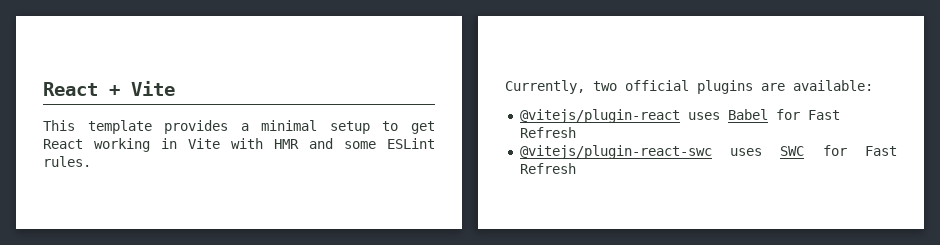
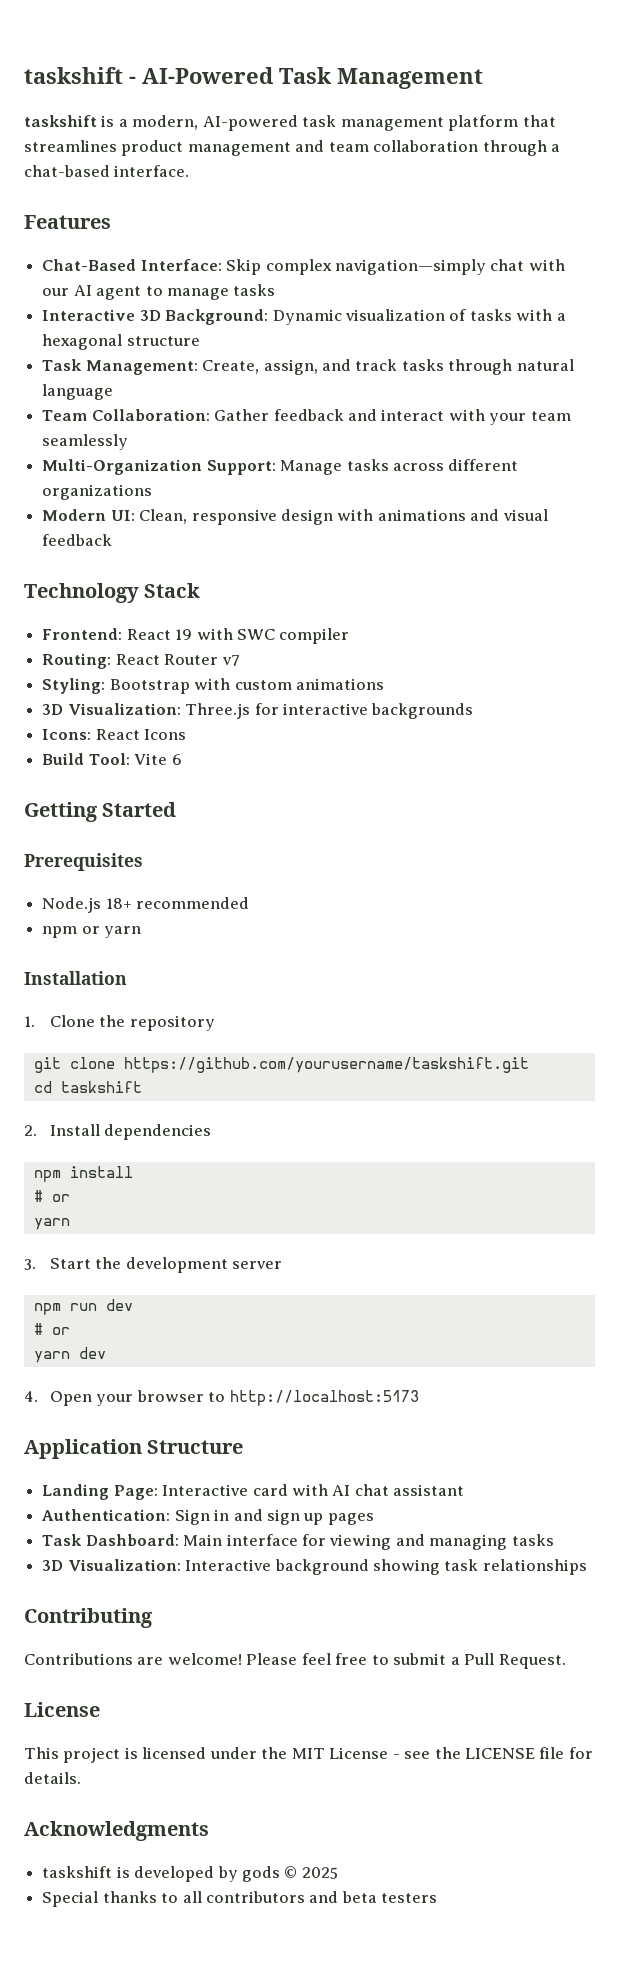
[43,81,175,96] [43,120,435,134] [43,138,435,152] [43,156,91,167] [505,80,873,94] [519,109,840,123] [519,127,576,138] [519,145,897,159] [519,163,576,174] React + Vite // This template provides a minimal setup to get React working in Vite with HMR and some ESLint rules. // Currently, two official plugins are available: // @vitejs/plugin-react uses Babel for Fast Refresh // @vitejs/plugin-react-swc uses SWC for Fast Refresh -> [24,67,483,89] [24,115,556,131] [24,140,561,156] [24,165,190,177] [24,215,111,229] [42,259,565,275] [42,284,276,300] [42,309,566,325] [42,334,200,350] [42,359,574,375] [42,384,114,400] [42,409,571,425] [42,434,129,450] [42,459,519,475] [42,484,153,500] [42,509,548,525] [42,534,113,546] [24,583,201,603] [42,628,350,644] [42,653,240,669] [42,678,384,694] [42,703,474,719] [42,729,187,740] [42,753,182,765] [24,802,177,822] [24,853,143,871] [42,897,250,913] [42,926,142,938] [24,971,127,985] [24,1015,215,1031] [33,1057,529,1073] [33,1081,142,1093] [24,1124,212,1140] [33,1166,133,1182] [33,1190,70,1202] [33,1218,70,1230] [24,1257,283,1273] [33,1299,133,1315] [33,1323,70,1335] [33,1347,106,1363] [24,1390,419,1406] [24,1439,244,1459] [42,1484,465,1500] [42,1509,374,1525] [42,1534,554,1550] [42,1559,587,1575] [24,1608,153,1628] [24,1653,566,1669] [24,1702,100,1717] [24,1747,593,1763] [24,1772,81,1784] [24,1821,209,1841] [42,1866,338,1882] [42,1891,438,1907] taskshift - AI-Powered Task Management // taskshift is a modern, AI-powered task management platform that streamlines product management and team collaboration through a chat-based interface. // Features // Chat-Based Interface: Skip complex navigation—simply chat with our AI agent to manage tasks // Interactive 3D Background: Dynamic visualization of tasks with a hexagonal structure // Task Management: Create, assign, and track tasks through natural language // Team Collaboration: Gather feedback and interact with your team seamlessly // Multi-Organization Support: Manage tasks across different organizations // Modern UI: Clean, responsive design with animations and visual feedback // Technology Stack // Frontend: React 19 with SWC compiler // Routing: React Router v7 // Styling: Bootstrap with custom animations // 3D Visualization: Three.js for interactive backgrounds // Icons: React Icons // Build Tool: Vite 6 // Getting Started // Prerequisites // Node.js 18+ recommended // npm or yarn // Installation // 1. Clone the repository // git clone https://github.com/yourusername/taskshift.git // cd taskshift // 2. Install dependencies // npm install // # or // yarn // 3. Start the development server // npm run dev // # or // yarn dev // 4. Open your browser to http://localhost:5173 // Application Structure // Landing Page: Interactive card with AI chat assistant // Authentication: Sign in and sign up pages // Task Dashboard: Main interface for viewing and managing tasks // 3D Visualization: Interactive background showing task relationships // Contributing // Contributions are welcome! Please feel free to submit a Pull Request. // License // This project is licensed under the MIT License - see the LICENSE file for details. // Acknowledgments // taskshift is developed by gods © 2025 // Special thanks to all contributors and beta testers

